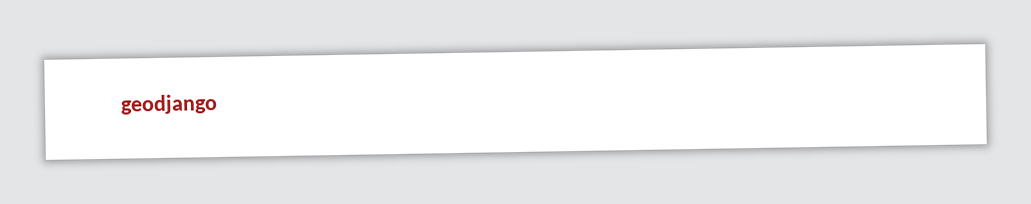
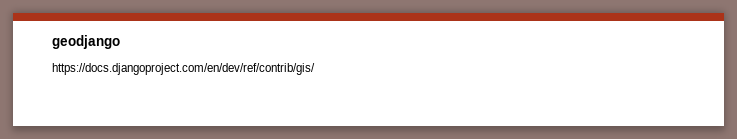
(218, 104) none -> [52,63,315,75] // https://docs.djangoproject.com/en/dev/ref/contrib/gis/

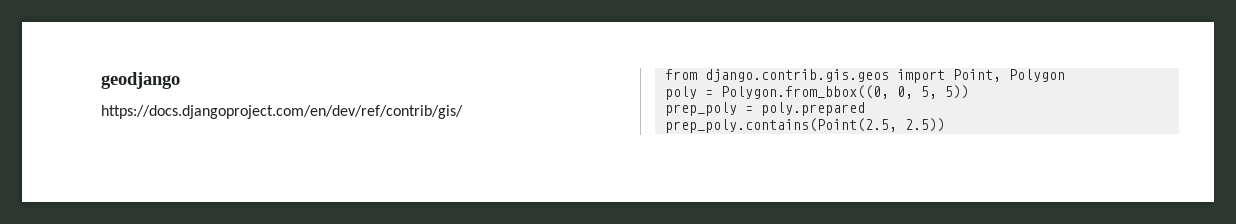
(315, 69) none -> [664,69,1065,83] [664,85,969,100] [664,102,865,116] [664,118,945,133] // from django.contrib.gis.geos import Point, Polygon // poly = Polygon.from_bbox((0, 0, 5, 5)) // prep_poly = poly.prepared // prep_poly.contains(Point(2.5, 2.5))

